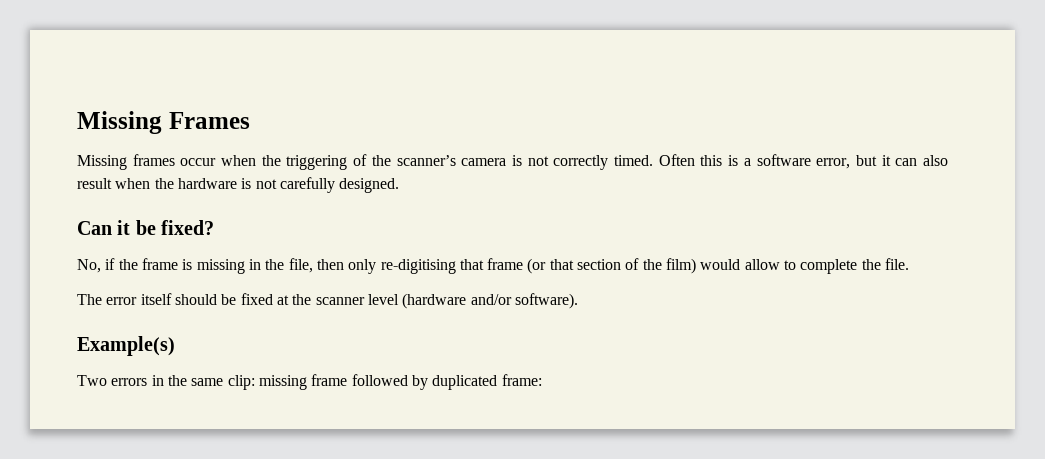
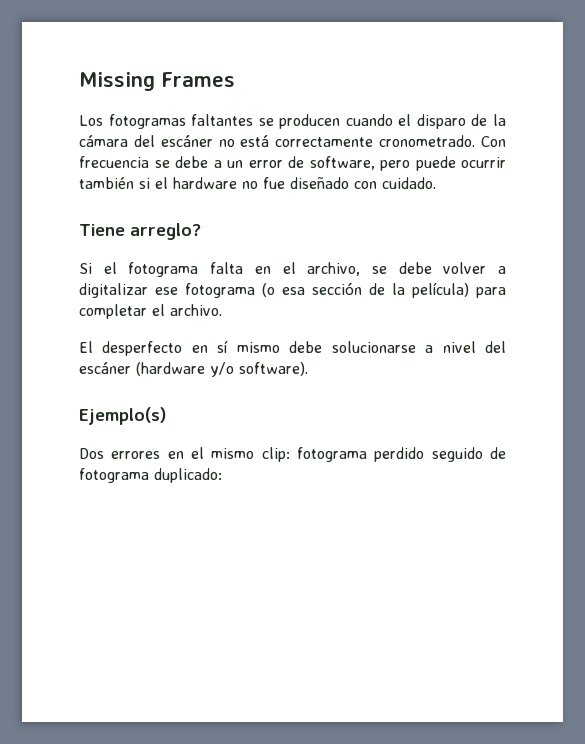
[77,154,948,170] [77,177,400,193] [77,220,215,235] [77,258,910,274] [77,293,578,309] [77,336,175,356] [77,374,542,390] Missing frames occur when the triggering of the scanner’s camera is not correctly timed. Often this is a software error, but it can also result when the hardware is not carefully designed. // Can it be fixed? // No, if the frame is missing in the file, then only re-digitising that frame (or that section of the film) would allow to complete the file. // The error itself should be fixed at the scanner level (hardware and/or software). // Example(s) // Two errors in the same clip: missing frame followed by duplicated frame: -> [79,114,506,129] [79,135,506,147] [79,156,506,171] [79,177,436,189] [79,223,201,240] [79,262,506,277] [79,282,506,298] [79,304,222,319] [79,340,507,356] [79,362,308,377] [79,407,166,425] [79,447,506,462] [79,468,222,483] Los fotogramas faltantes se producen cuando el disparo de la cámara del escáner no está correctamente cronometrado. Con frecuencia se debe a un error de software, pero puede ocurrir también si el hardware no fue diseñado con cuidado. // Tiene arreglo? // Si el fotograma falta en el archivo, se debe volver a digitalizar ese fotograma (o esa sección de la película) para completar el archivo. // El desperfecto en sí mismo debe solucionarse a nivel del escáner (hardware y/o software). // Ejemplo(s) // Dos errores en el mismo clip: fotograma perdido seguido de fotograma duplicado:

